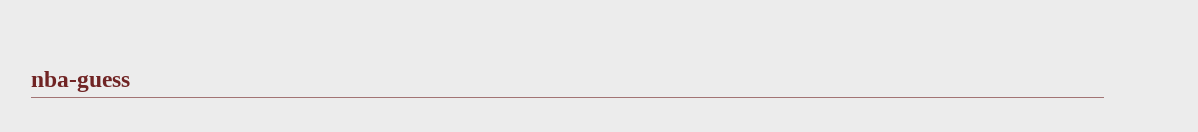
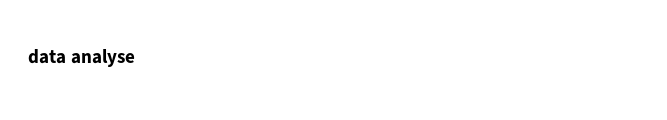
[31,71,130,92] nba-guess -> [28,49,136,67] data analyse

